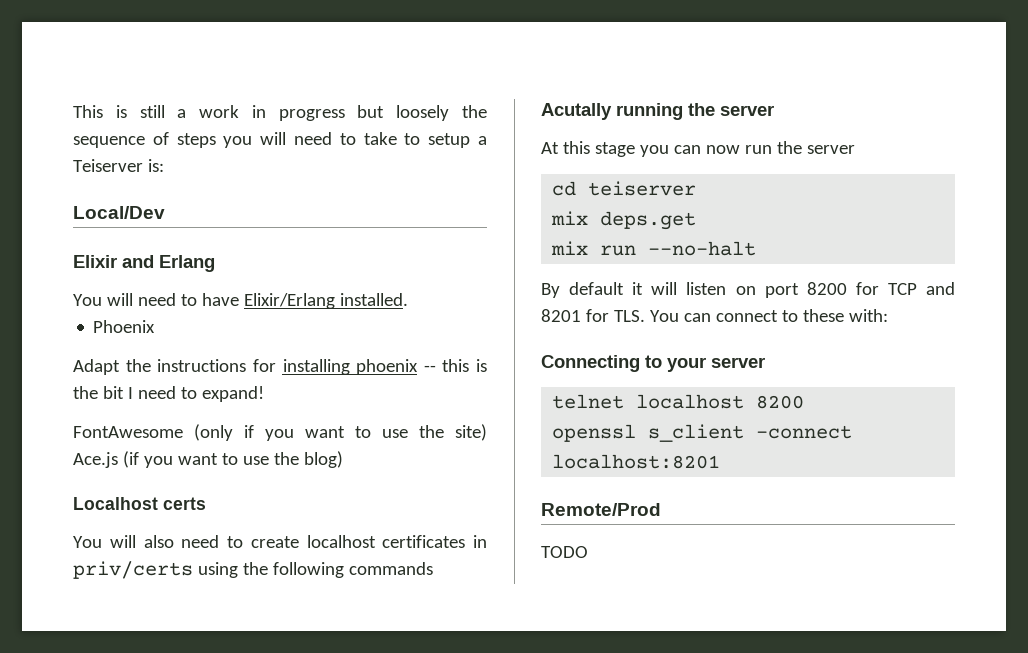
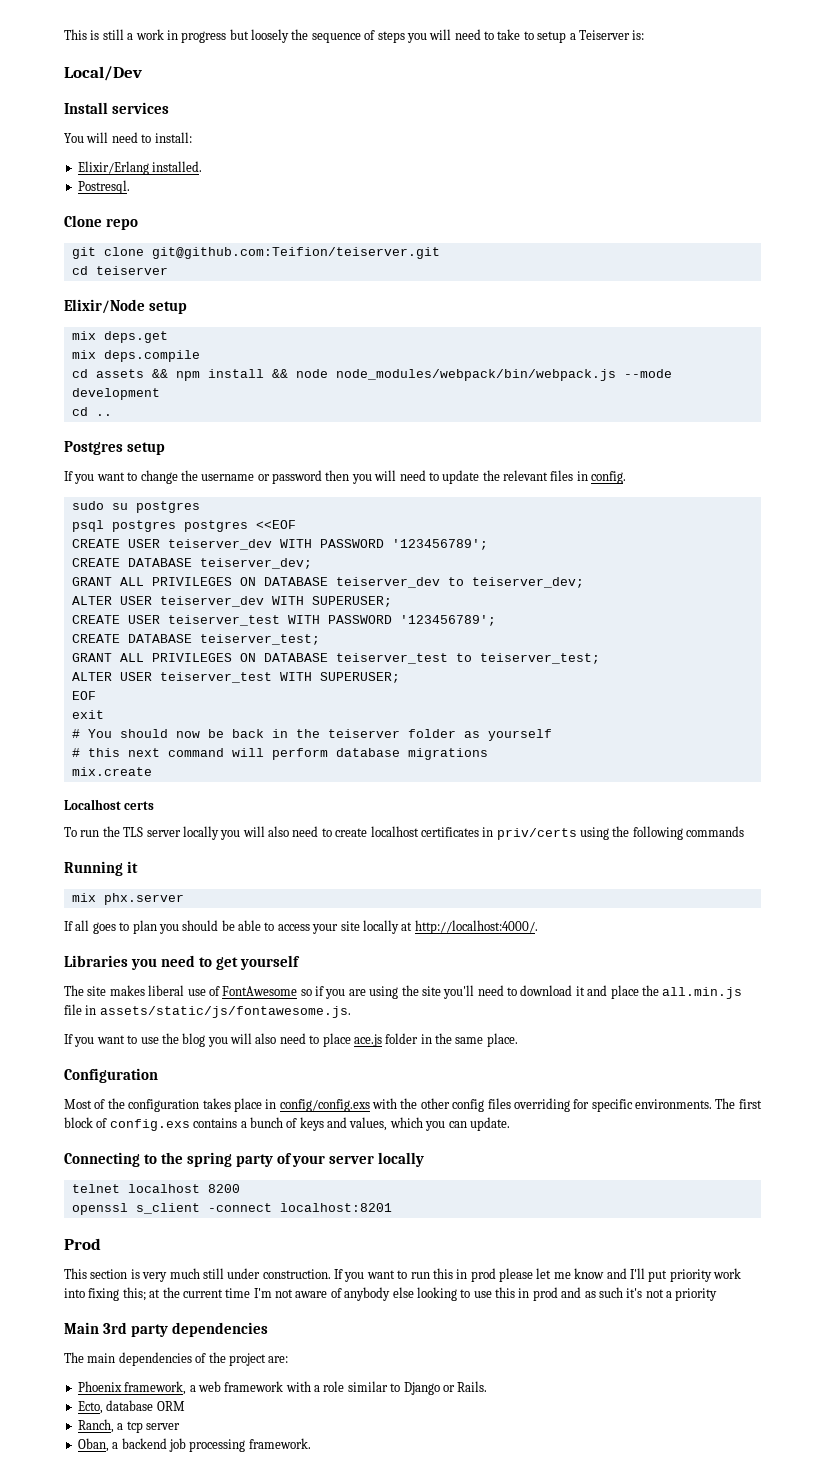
[73,255,215,272] Elixir and Erlang -> [64,102,169,114] Install services
[201,293,239,306] have -> [154,132,192,143] install: //
[93,320,156,333] [73,359,487,375] [73,386,264,402] [73,424,487,441] [73,451,343,468] [73,497,206,510] [73,536,102,548] Phoenix // Adapt the instructions for installing phoenix -- this is the bit I need to expand! // FontAwesome (only if you want to use the site) Ace.js (if you want to use the blog) // Localhost certs // You -> [77,180,130,194] [64,215,138,230] [71,247,440,259] [71,266,168,275] [64,299,187,314] [71,331,168,343] [71,350,200,362] [71,369,672,381] [71,388,160,400] [71,407,112,416] [64,441,165,455] [64,470,627,484] [71,501,200,513] [71,520,296,532] [71,539,488,550] [71,558,312,569] [71,577,584,588] [71,596,392,607] [71,615,496,626] [71,634,320,645] [71,653,600,664] [71,672,400,683] [71,691,96,700] [71,710,104,719] [71,729,552,741] [71,748,488,760] [71,767,152,776] [64,799,155,810] [64,826,241,840] Postresql. // Clone repo // git clone git@github.com:Teifion/teiserver.git // cd teiserver // Elixir/Node setup // mix deps.get // mix deps.compile // cd assets && npm install && node node_modules/webpack/bin/webpack.js --mode development // cd .. // Postgres setup // If you want to change the username or password then you will need to update the relevant files in config. // sudo su postgres // psql postgres postgres <<EOF // CREATE USER teiserver_dev WITH PASSWORD '123456789'; // CREATE DATABASE teiserver_dev; // GRANT ALL PRIVILEGES ON DATABASE teiserver_dev to teiserver_dev; // ALTER USER teiserver_dev WITH SUPERUSER; // CREATE USER teiserver_test WITH PASSWORD '123456789'; // CREATE DATABASE teiserver_test; // GRANT ALL PRIVILEGES ON DATABASE teiserver_test to teiserver_test; // ALTER USER teiserver_test WITH SUPERUSER; // EOF // exit // # You should now be back in the teiserver folder as yourself // # this next command will perform database migrations // mix.create // Localhost certs // To run the TLS server locally you
[541,103,774,120] [541,141,855,157] [552,181,697,196] [551,211,697,230] [551,241,757,256] [541,282,955,298] [541,309,888,322] [541,355,662,372] Acutally running the server // At this stage you can now run the server // cd teiserver // mix deps.get // mix run --no-halt // By default it will listen on port 8200 for TCP and 8201 for TLS. You can connect to these with: // Connecting to -> [64,861,138,876] [71,893,184,905] [64,920,538,934] [64,955,300,970] [64,985,743,999] [64,1004,351,1018] [64,1033,518,1047] [64,1068,158,1083] [64,1098,762,1112] [64,1117,510,1131] [64,1152,292,1167] Running it // mix phx.server // If all goes to plan you should be able to access your site locally at http://localhost:4000/. // Libraries you need to get yourself // The site makes liberal use of FontAwesome so if you are using the site you'll need to download it and place the all.min.js file in assets/static/js/fontawesome.js. // If you want to use the blog you will also need to place ace.js folder in the same place. // Configuration // Most of the configuration takes place in config/config.exs with the other config files overriding for specific environments. The first block of config.exs contains a bunch of keys and values, which you can update. // Connecting to the spring party of
(765, 362) none -> [378,1152,425,1167] locally
[541,503,661,516] [541,546,588,558] Remote/Prod // TODO -> [64,1238,101,1250] [64,1268,741,1282] [64,1287,718,1301] [64,1322,268,1337] [64,1352,289,1366] [77,1381,488,1395] [77,1400,185,1414] [77,1419,180,1433] [77,1438,311,1452] Prod // This section is very much still under construction. If you want to run this in prod please let me know and I'll put priority work into fixing this; at the current time I'm not aware of anybody else looking to use this in prod and as such it's not a priority // Main 3rd party dependencies // The main dependencies of the project are: // Phoenix framework, a web framework with a role similar to Django or Rails. // Ecto, database ORM // Ranch, a tcp server // Oban, a backend job processing framework.

